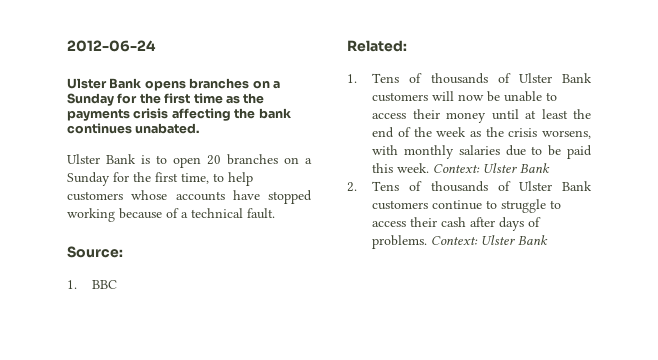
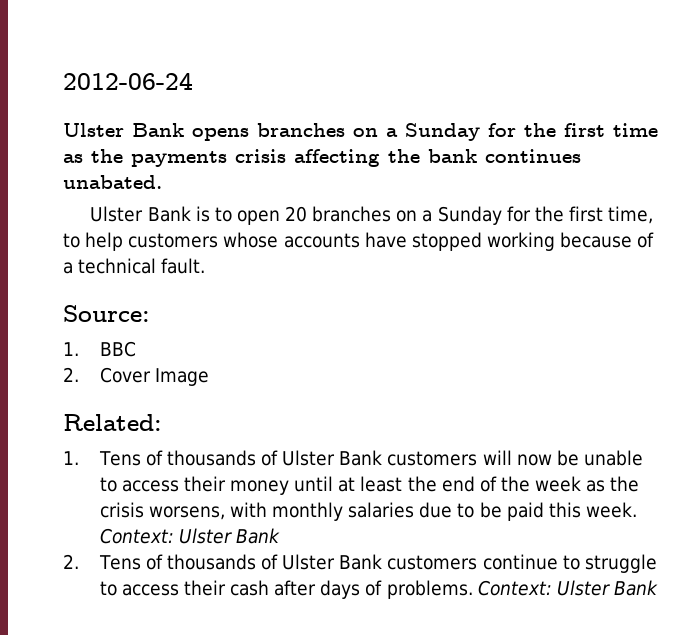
(118, 284) none -> [63,367,209,386] // 2. Cover Image

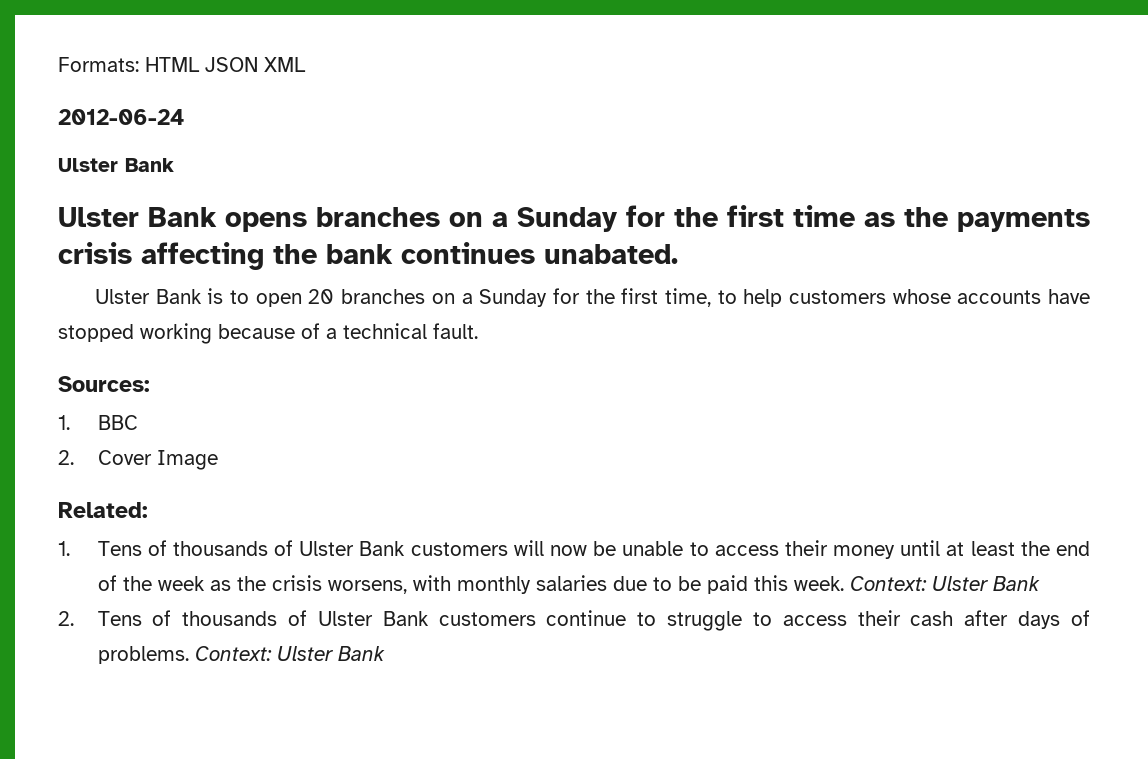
(63, 81) none -> [58,57,306,72] Formats: HTML JSON XML //
(184, 130) none -> [58,207,217,227] // Ulster Bank
[63,305,150,322] Source: -> [58,376,150,392] Sources:

